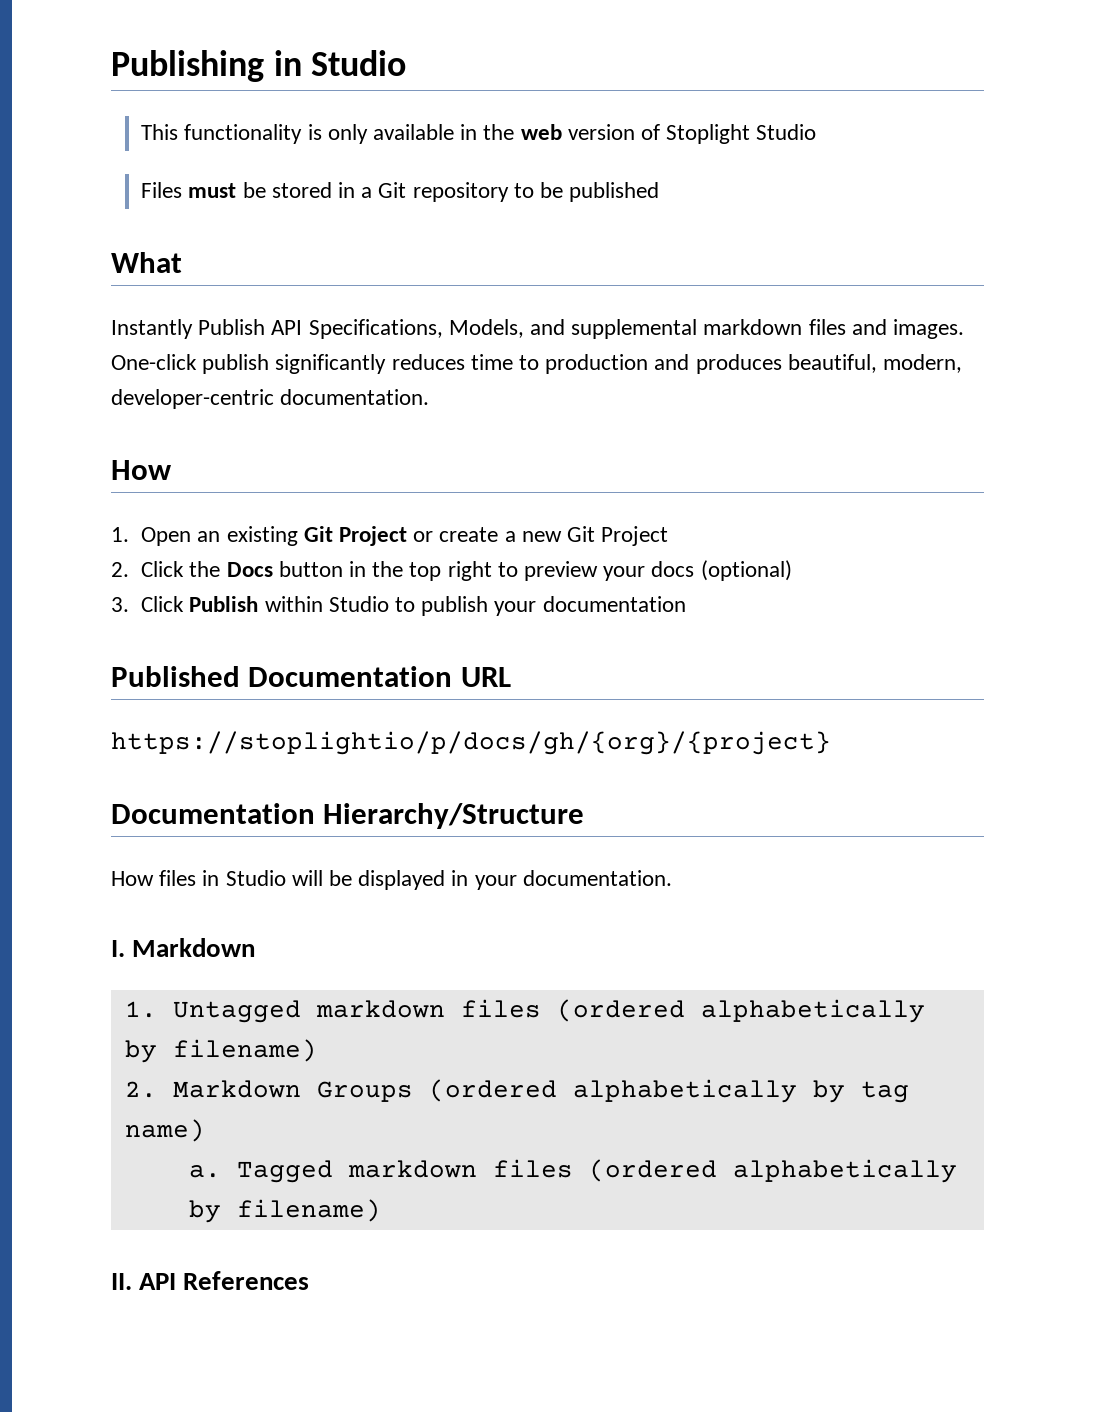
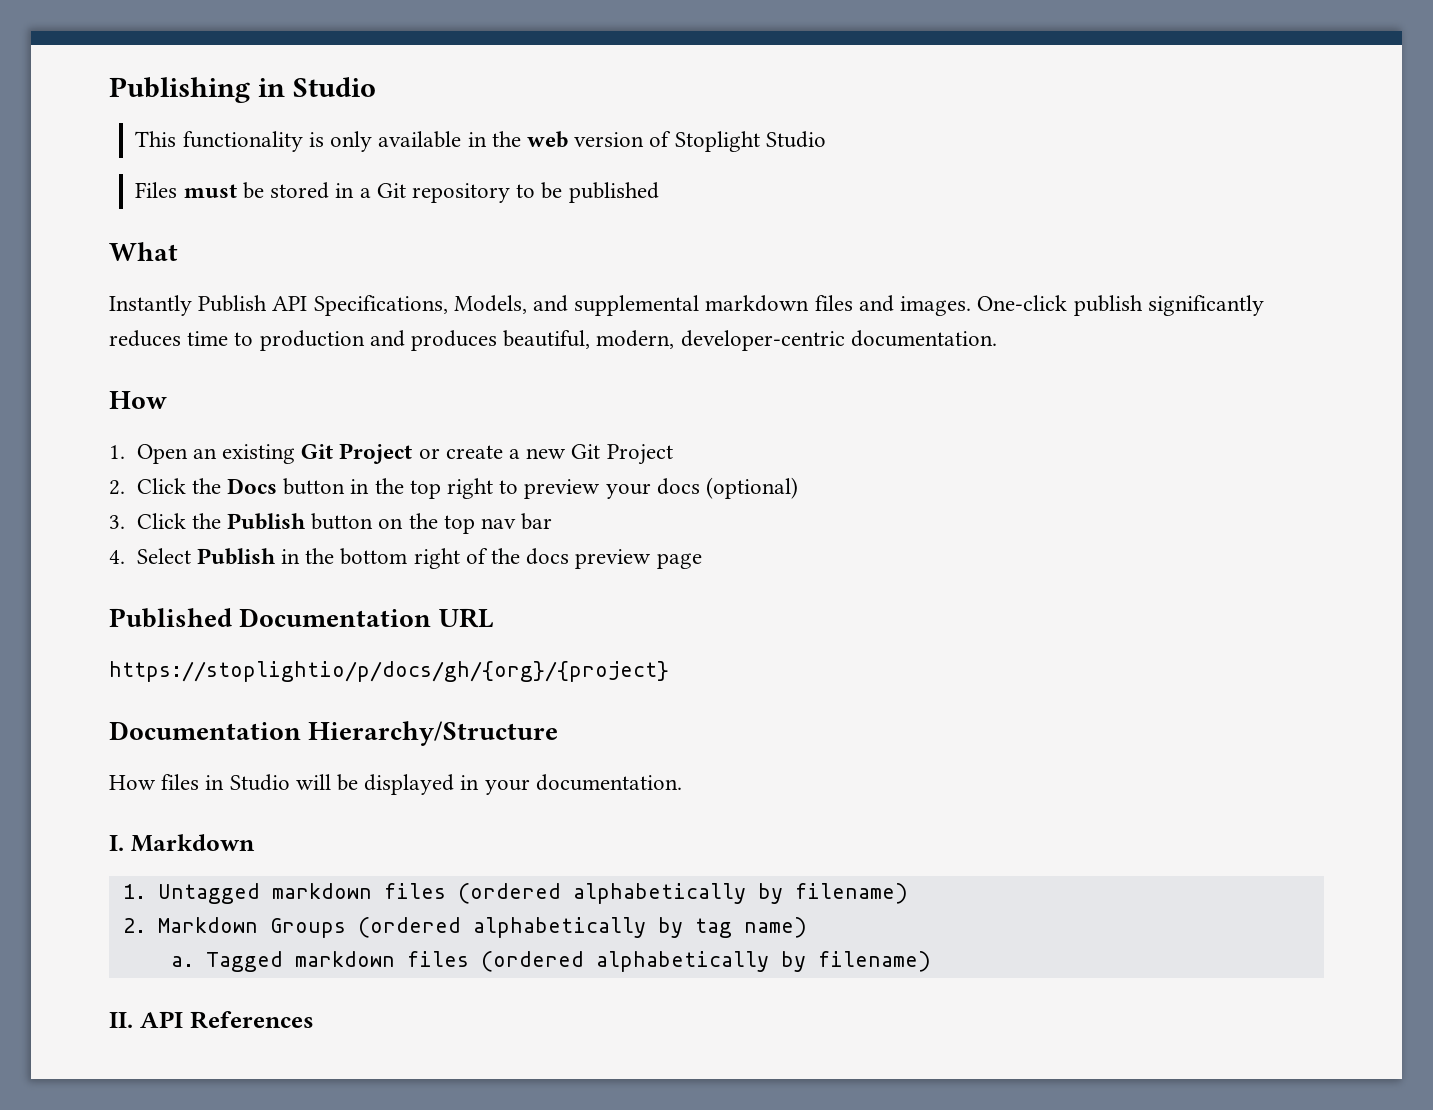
[189,596,686,616] Publish within Studio to publish your documentation -> [191,513,553,534] [109,548,702,569] the Publish button on the top nav bar // 4. Select Publish in the bottom right of the docs preview page

